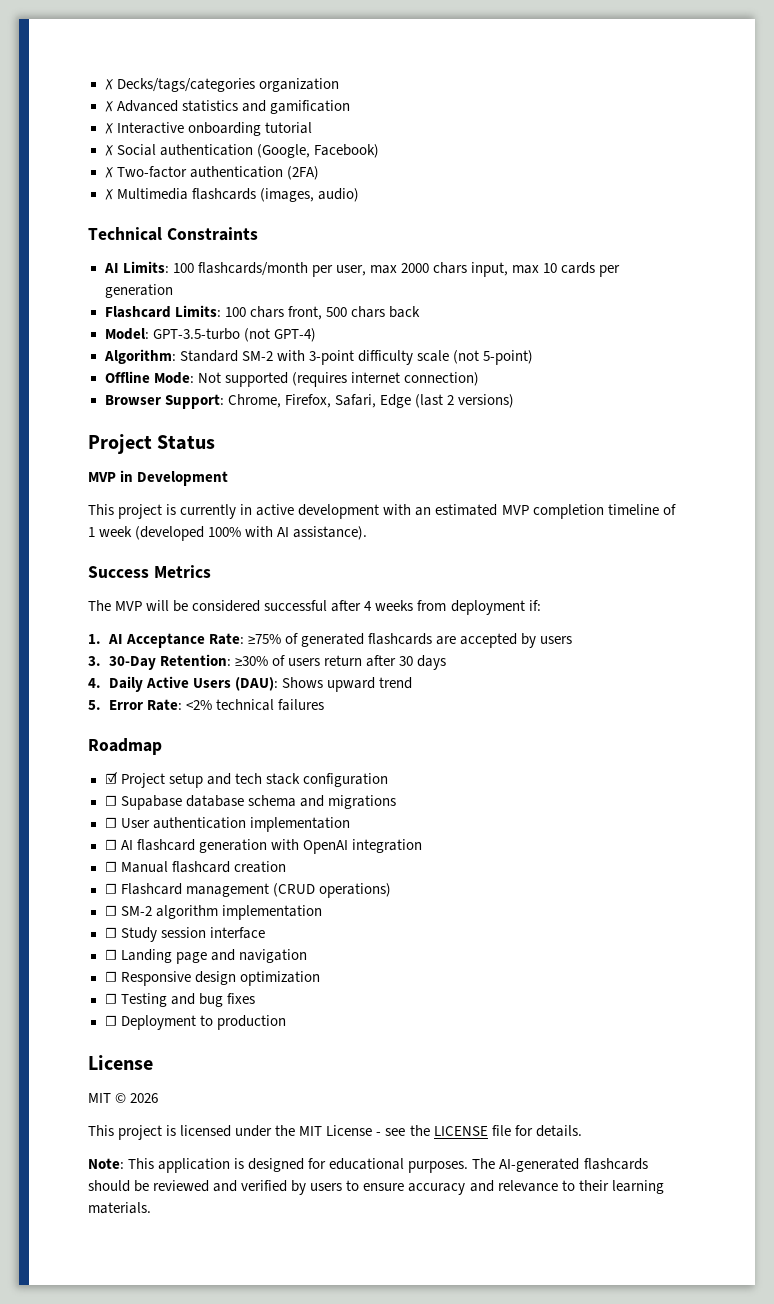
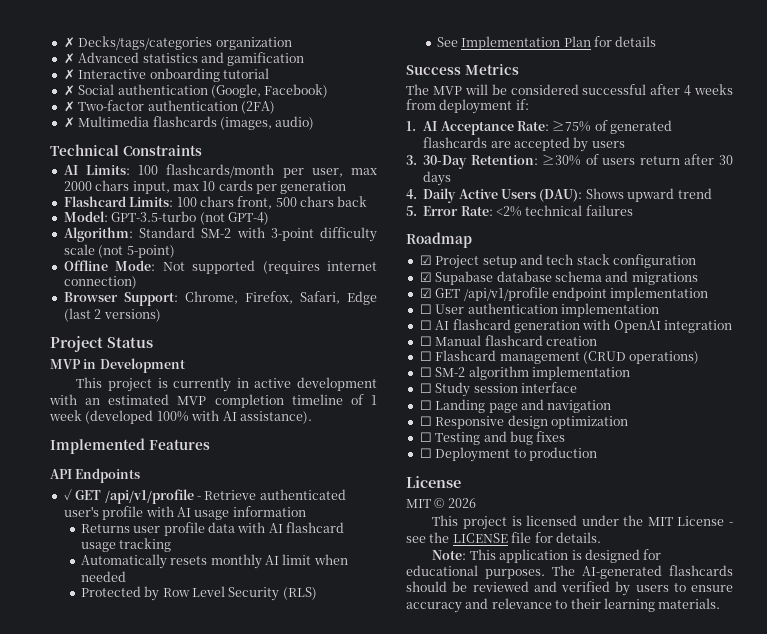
(368, 533) none -> [50,438,210,454] [50,468,141,483] [63,489,346,504] [63,506,306,520] [80,522,345,536] [80,538,172,552] [80,554,348,569] [80,571,126,582] [80,586,317,601] [436,36,657,50] // Implemented Features // API Endpoints // ✓ GET /api/v1/profile - Retrieve authenticated user's profile with AI usage information // Returns user profile data with AI flashcard usage tracking // Automatically resets monthly AI limit when needed // Protected by Row Level Security (RLS) // See Implementation Plan for details
[104,795,117,806] ☐ -> [419,272,432,282] ☑
(396, 802) none -> [419,287,709,301] // ☑ GET /api/v1/profile endpoint implementation

